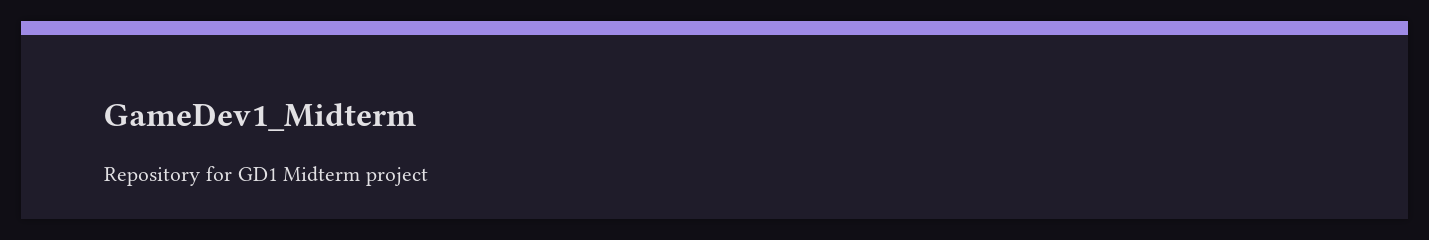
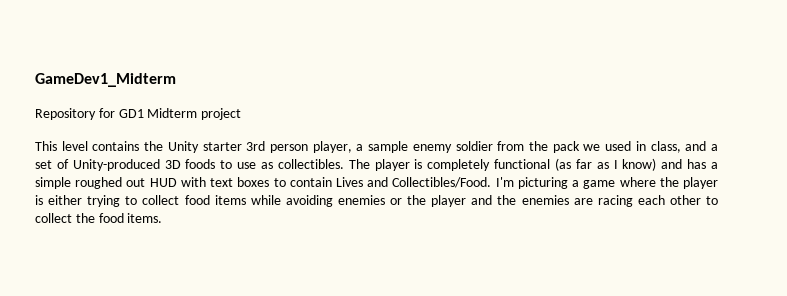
(429, 176) none -> [35,141,718,153] [35,158,719,171] [35,177,718,189] [35,195,719,207] [35,213,163,223] // This level contains the Unity starter 3rd person player, a sample enemy soldier from the pack we used in class, and a set of Unity-produced 3D foods to use as collectibles. The player is completely functional (as far as I know) and has a simple roughed out HUD with text boxes to contain Lives and Collectibles/Food. I'm picturing a game where the player is either trying to collect food items while avoiding enemies or the player and the enemies are racing each other to collect the food items.

